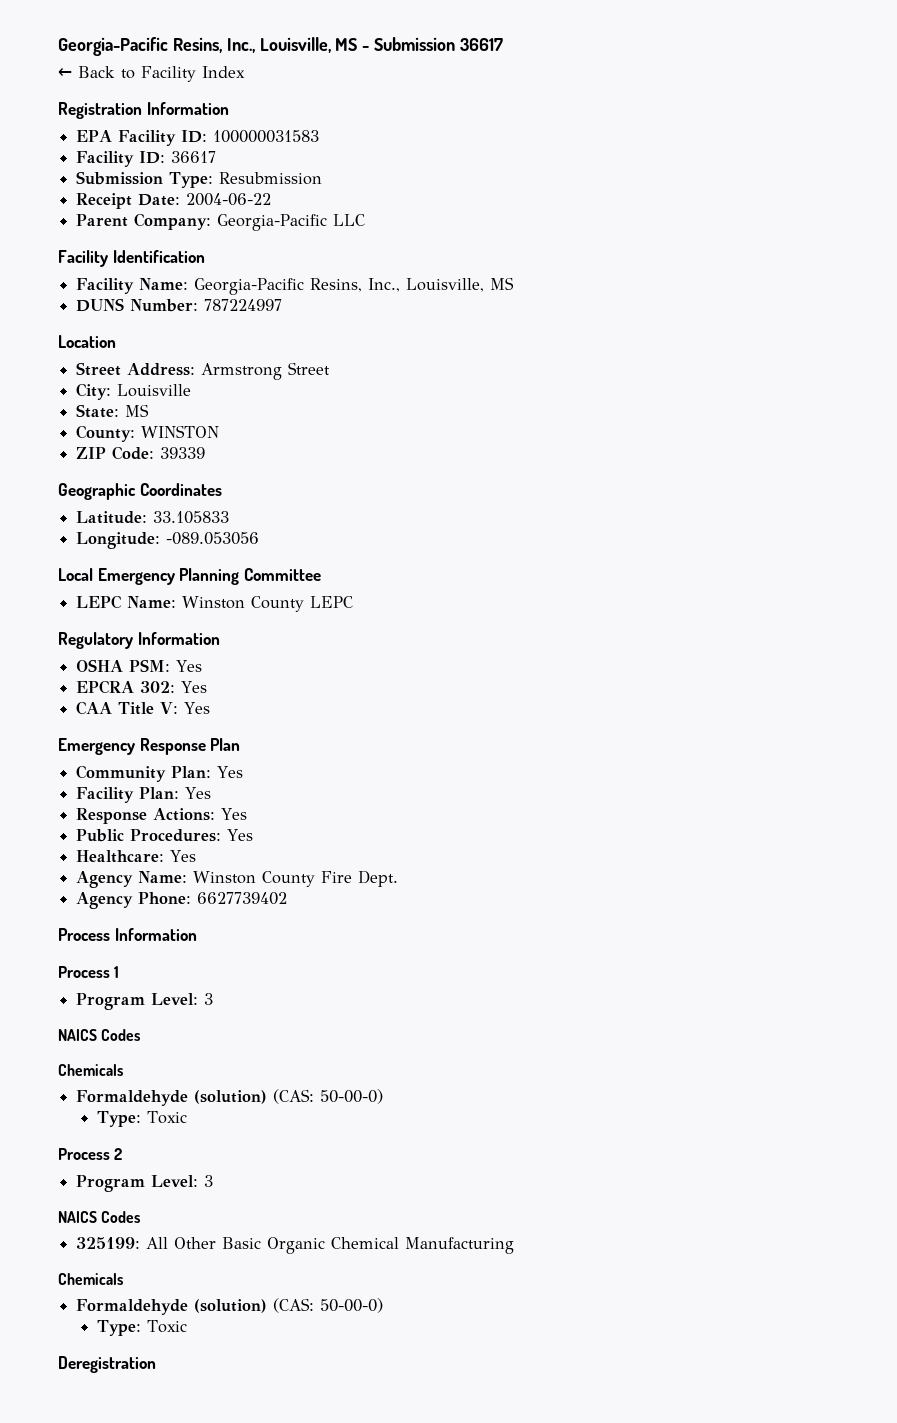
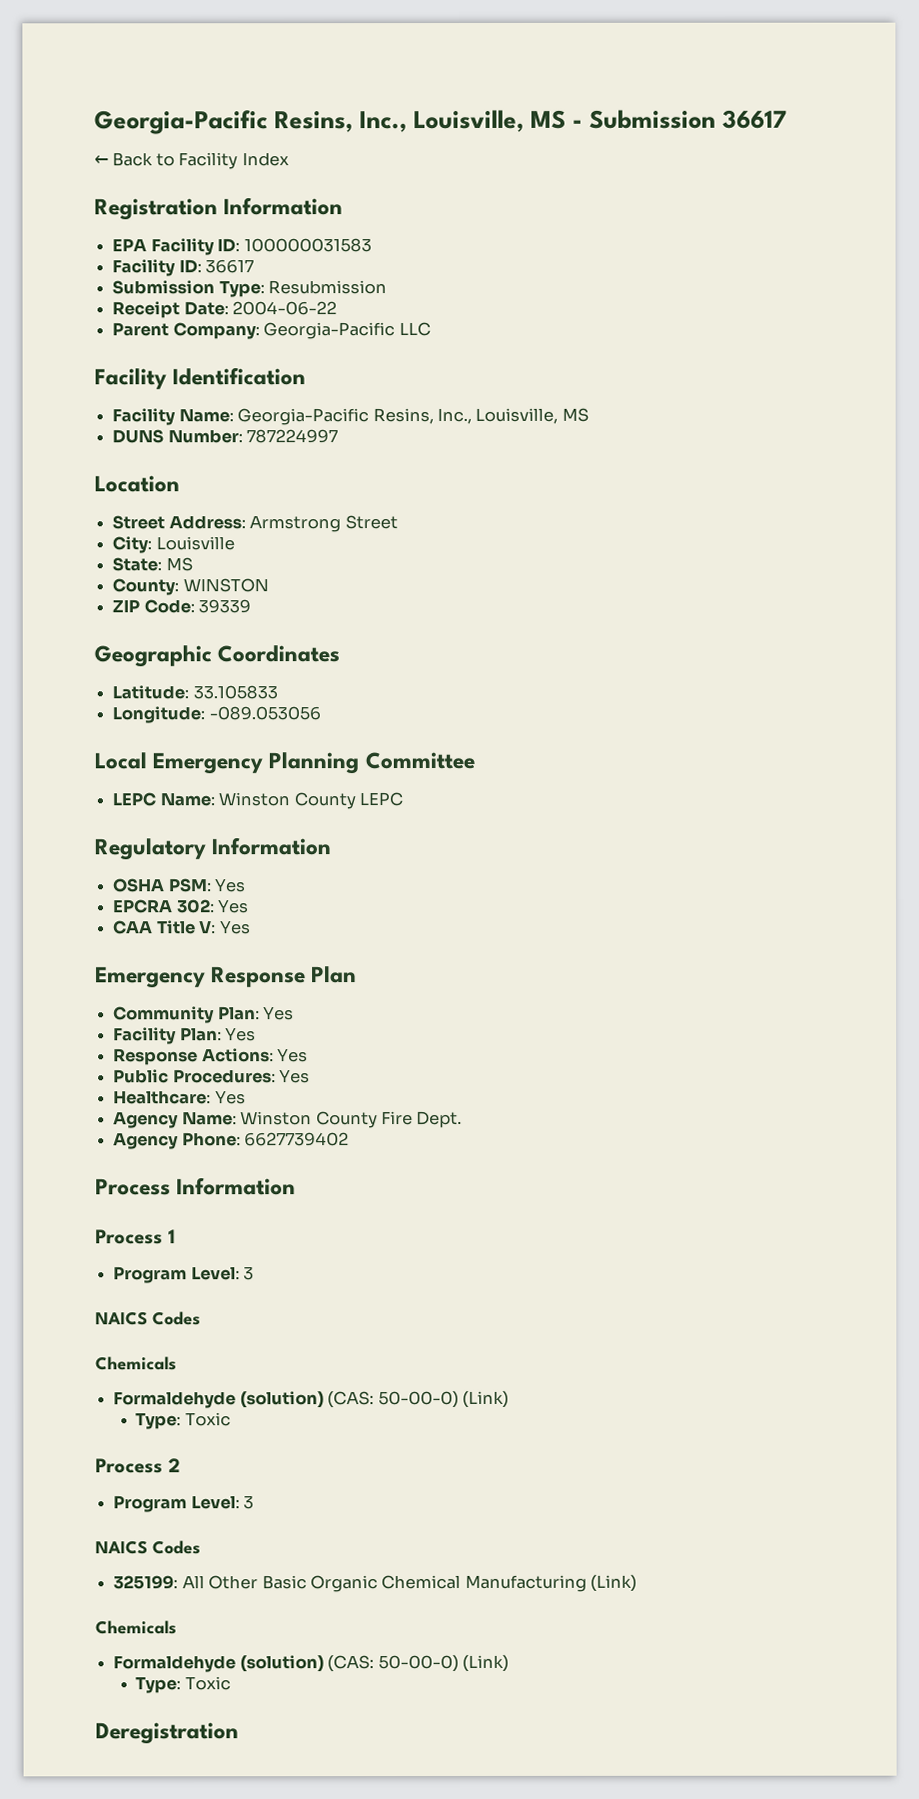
(384, 1096) none -> [461,1390,509,1408] (Link)
[58,1273,123,1285] [76,1298,384,1315] // Chemicals // Formaldehyde (solution) (CAS: 50-00-0) -> [590,1574,638,1592] [95,1620,177,1635] [113,1654,509,1673] (Link) // Chemicals // Formaldehyde (solution) (CAS: 50-00-0) (Link)

